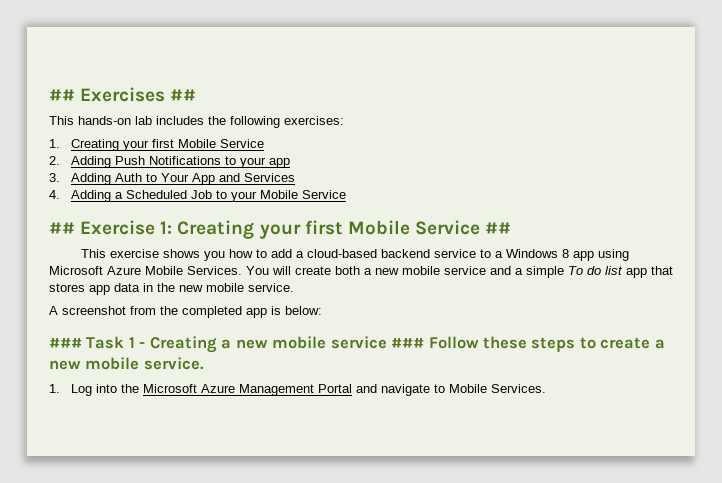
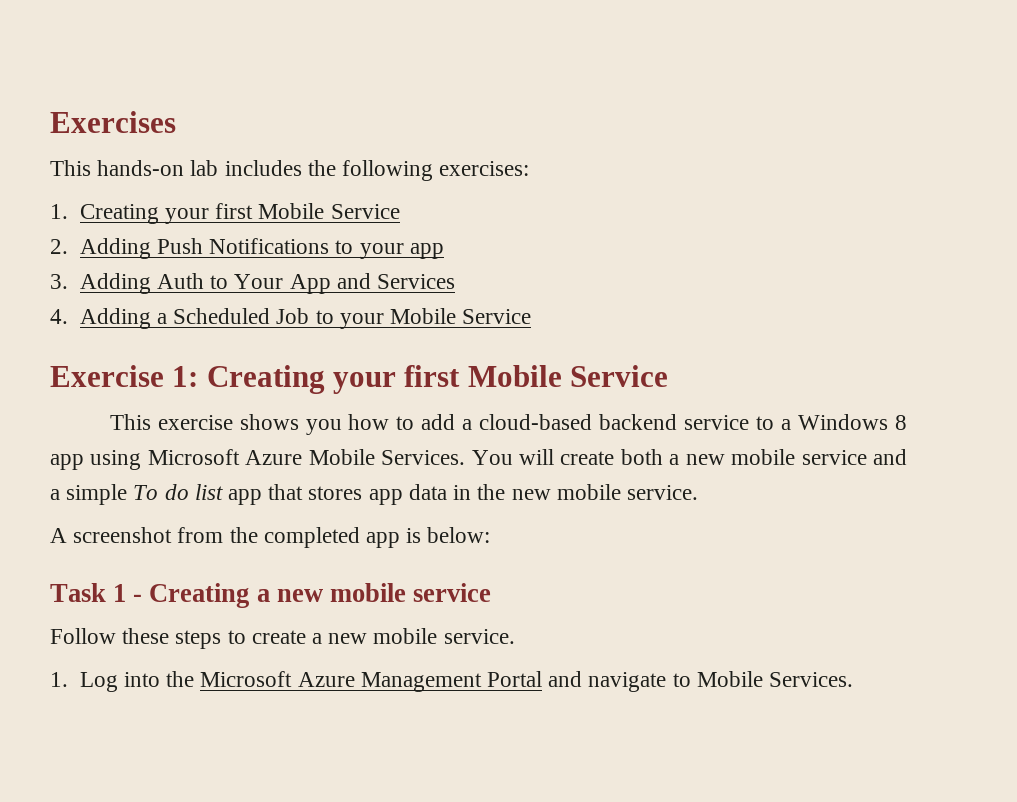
[49,89,75,101] ## -> (50, 122) none
[170,89,197,101] ## -> (176, 122) none
[49,222,75,234] ## -> (532, 316) none
[485,222,512,234] ## -> (669, 376) none
[49,338,82,348] ### -> (491, 535) none
[391,338,425,348] ### -> (492, 592) //

